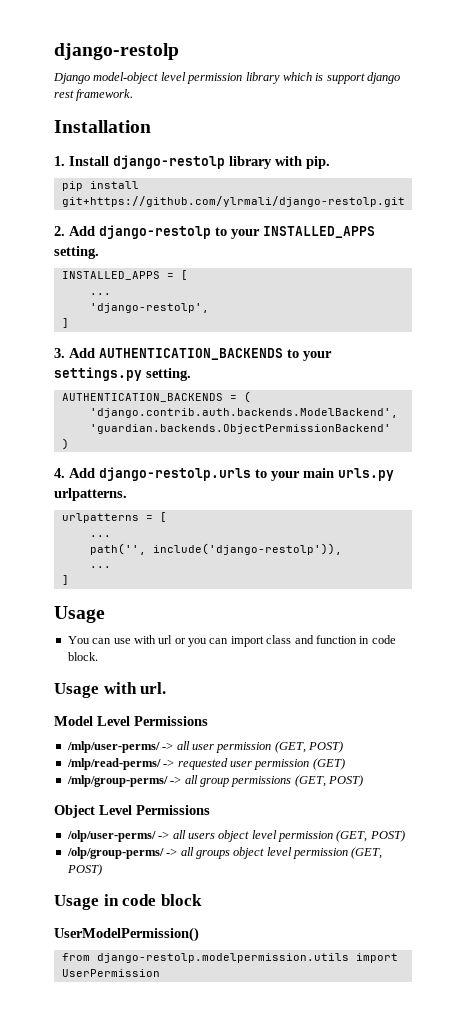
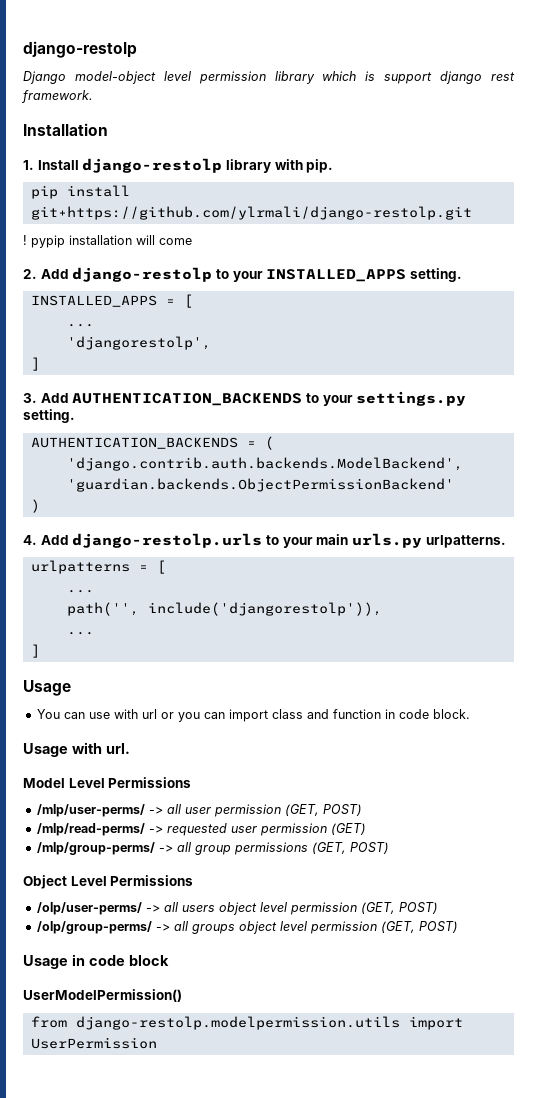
(405, 201) none -> [23,235,192,248] // ! pypip installation will come
[89,303,209,313] 'django-restolp', -> [66,336,211,350] 'djangorestolp',
[152,543,342,555] include('django-restolp')), -> [147,602,382,616] include('djangorestolp')),

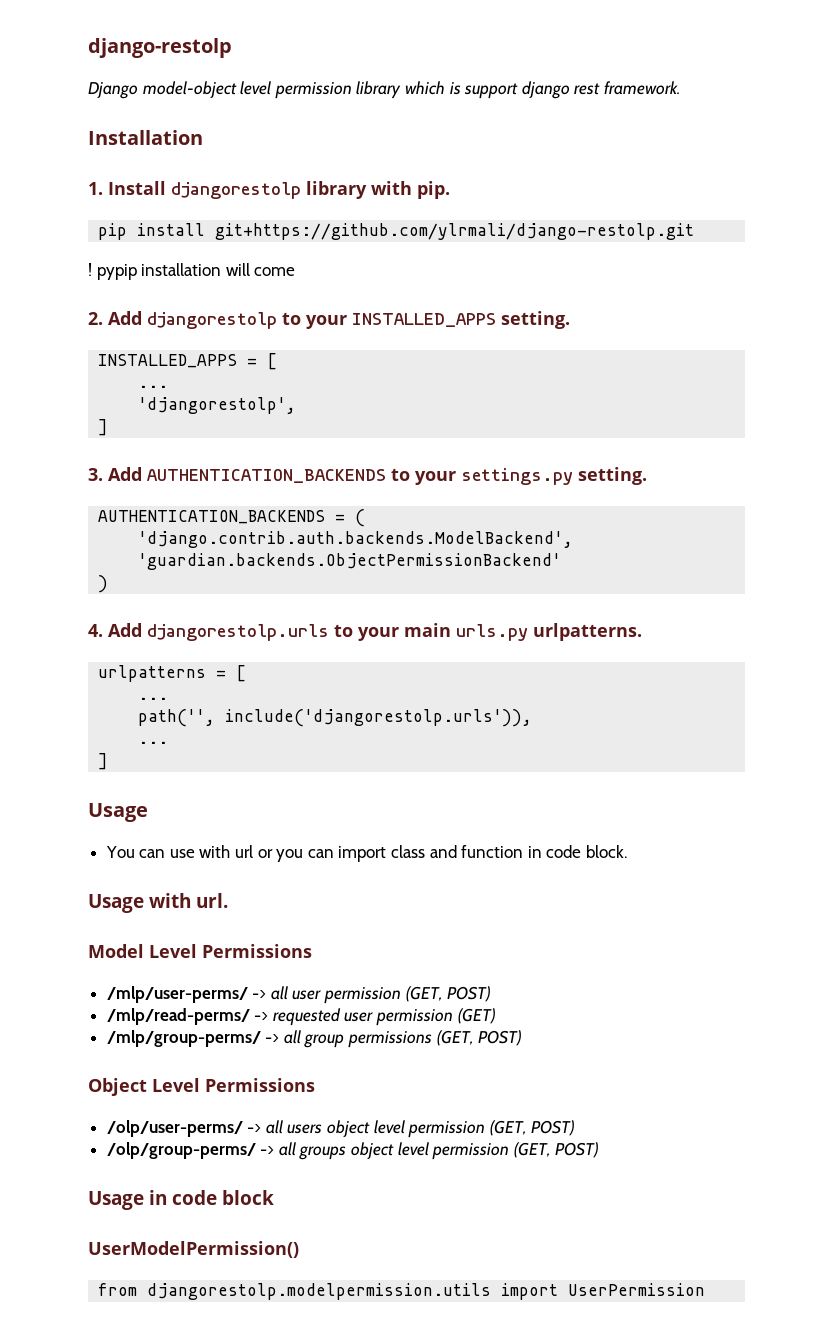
[82,158,223,173] django-restolp -> [171,182,301,199] djangorestolp
[72,267,213,282] django-restolp -> [147,312,277,329] djangorestolp
[72,533,263,548] django-restolp.urls -> [147,624,329,641] djangorestolp.urls
[147,602,382,616] include('djangorestolp')), -> [225,709,533,727] include('djangorestolp.urls')),
[75,1016,400,1030] django-restolp.modelpermission.utils -> [147,1283,492,1300] djangorestolp.modelpermission.utils

